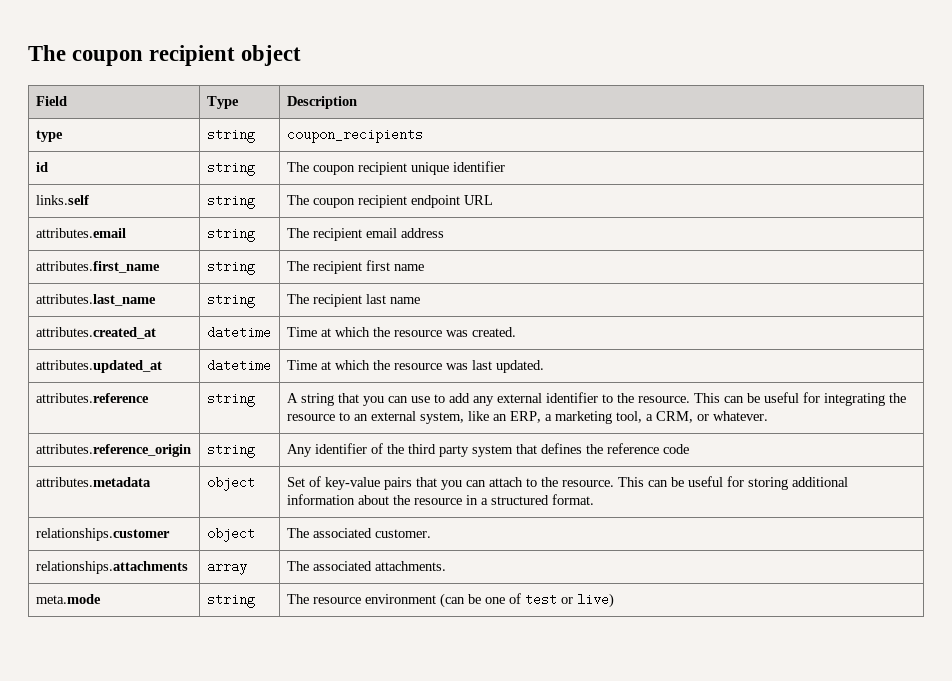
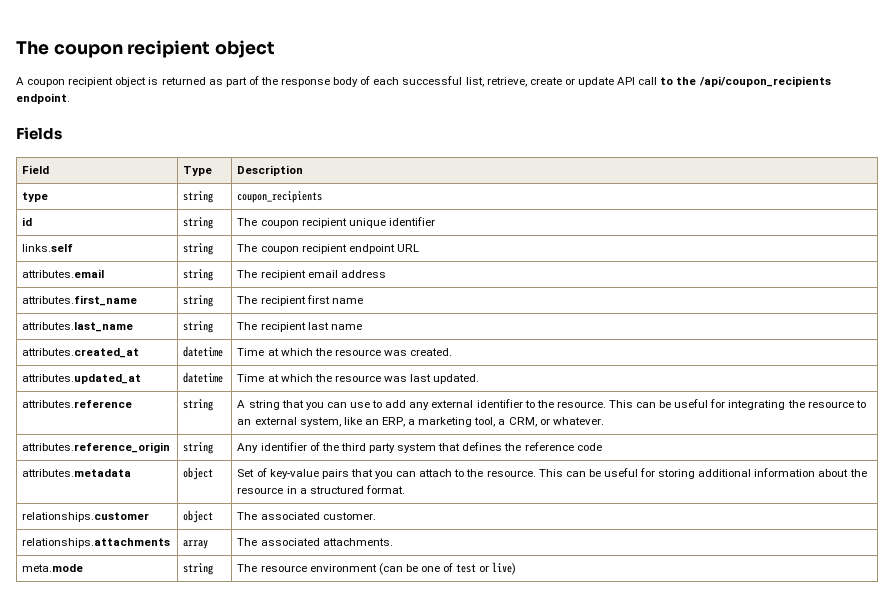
(302, 55) none -> [16,76,831,87] [16,93,70,104] [16,127,62,140] // A coupon recipient object is returned as part of the response body of each successful list, retrieve, create or update API call to the /api/coupon_recipients endpoint. // Fields

